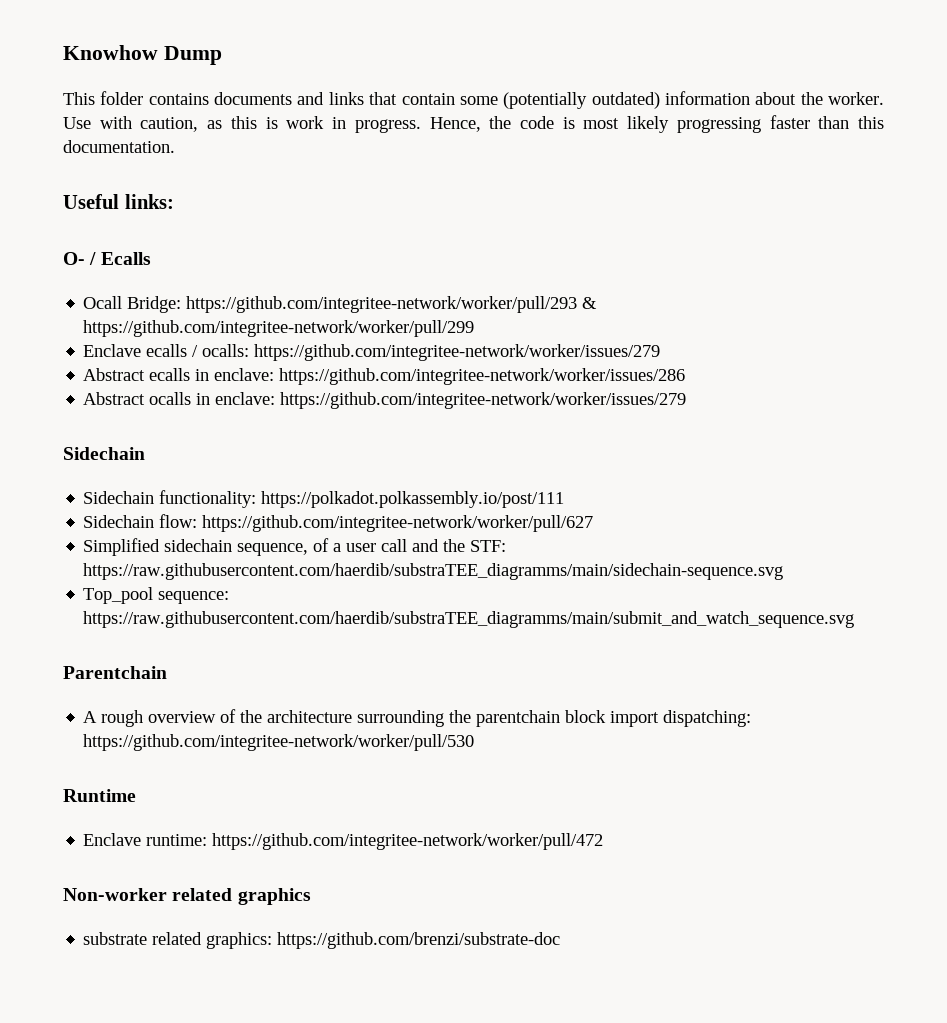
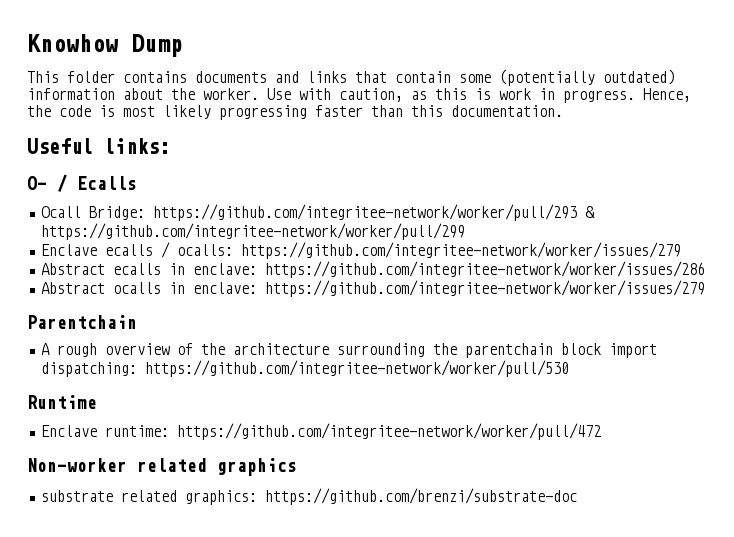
[63,447,145,460] [83,490,565,508] [83,514,594,532] [83,538,507,556] [83,563,784,580] [83,587,230,604] [83,611,855,628] // Sidechain // Sidechain functionality: https://polkadot.polkassembly.io/post/111 // Sidechain flow: https://github.com/integritee-network/worker/pull/627 // Simplified sidechain sequence, of a user call and the STF: https://raw.githubusercontent.com/haerdib/substraTEE_diagramms/main/sidechain-sequence.svg // Top_pool sequence: https://raw.githubusercontent.com/haerdib/substraTEE_diagramms/main/submit_and_watch_sequence.svg -> (705, 288) none

